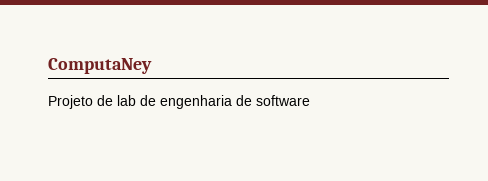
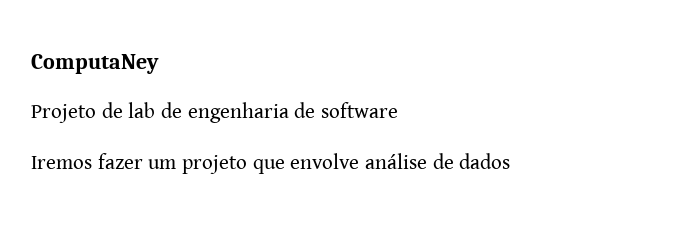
(310, 100) none -> [31,153,511,174] // Iremos fazer um projeto que envolve análise de dados

